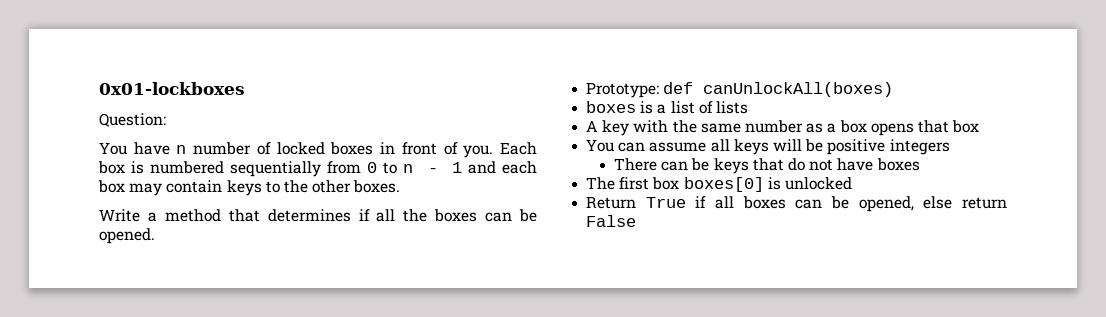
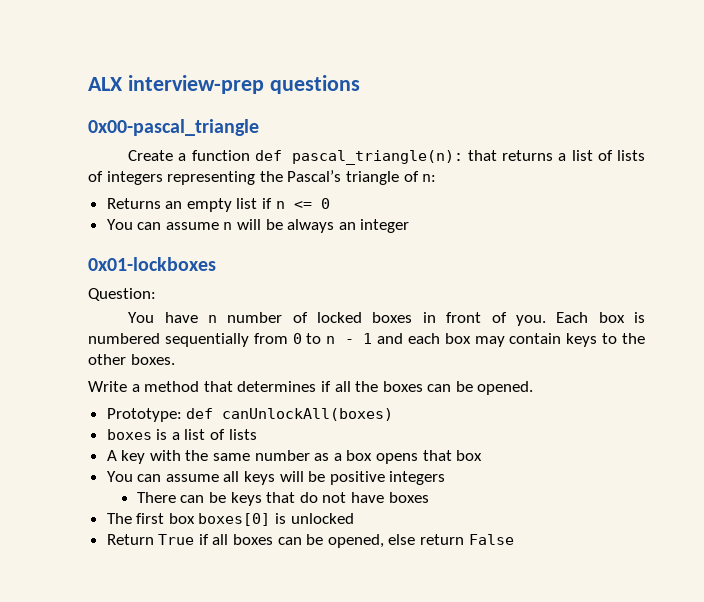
(99, 88) none -> [88,75,360,94] [88,119,259,136] [128,150,645,165] [88,170,437,185] [106,198,330,212] [106,219,410,233] ALX interview-prep questions // 0x00-pascal_triangle // Create a function def pascal_triangle(n): that returns a list of lists of integers representing the Pascal’s triangle of n: // Returns an empty list if n <= 0 // You can assume n will be always an integer //

